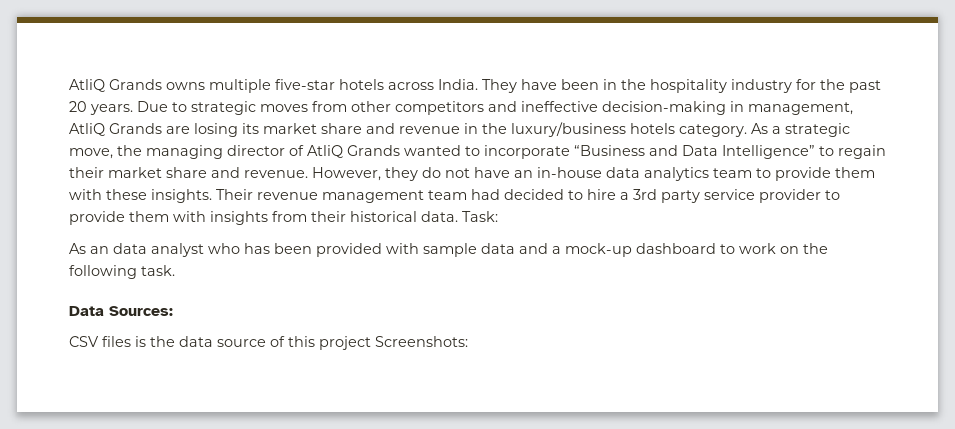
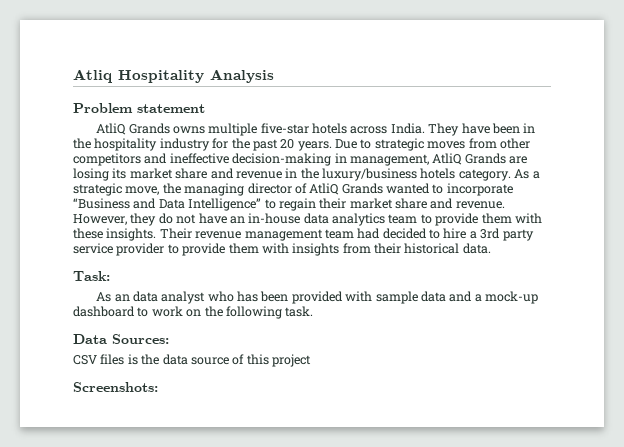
(69, 85) none -> [73,69,274,83] [73,103,205,113] Atliq Hospitality Analysis // Problem statement //
(458, 216) none -> (491, 248) //
(371, 343) none -> (311, 360) //

